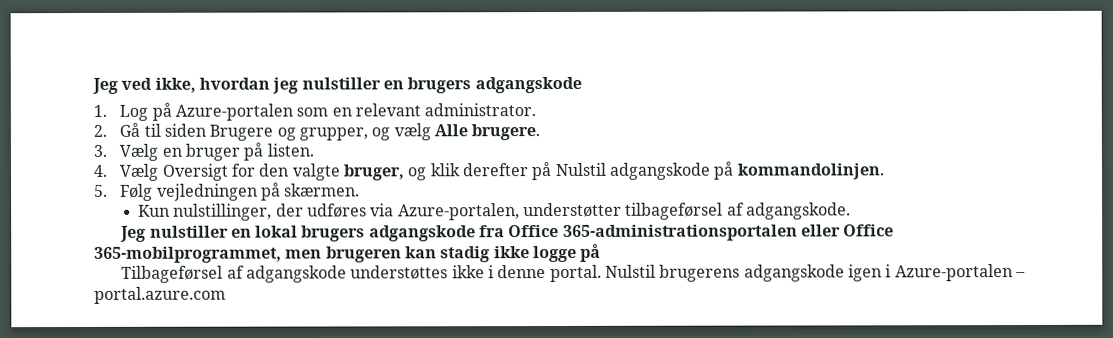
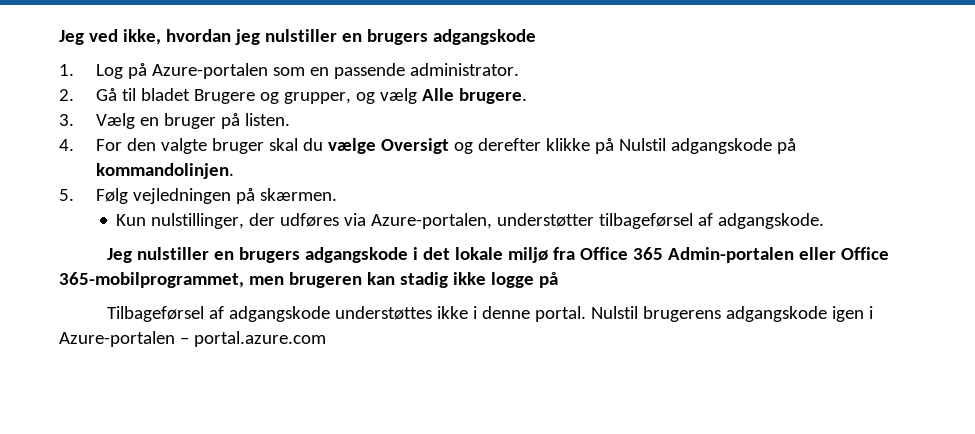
[354,103,421,117] relevant -> [333,63,405,79] passende
[164,123,207,137] siden -> [140,88,190,101] bladet
[119,163,529,181] Vælg Oversigt for den valgte bruger, og klik derefter -> [95,138,590,154] For den valgte bruger skal du vælge Oversigt og derefter klikke
[255,224,798,242] lokal brugers adgangskode fra Office 365-administrationsportalen -> [238,247,794,263] brugers adgangskode i det lokale miljø fra Office 365 Admin-portalen

